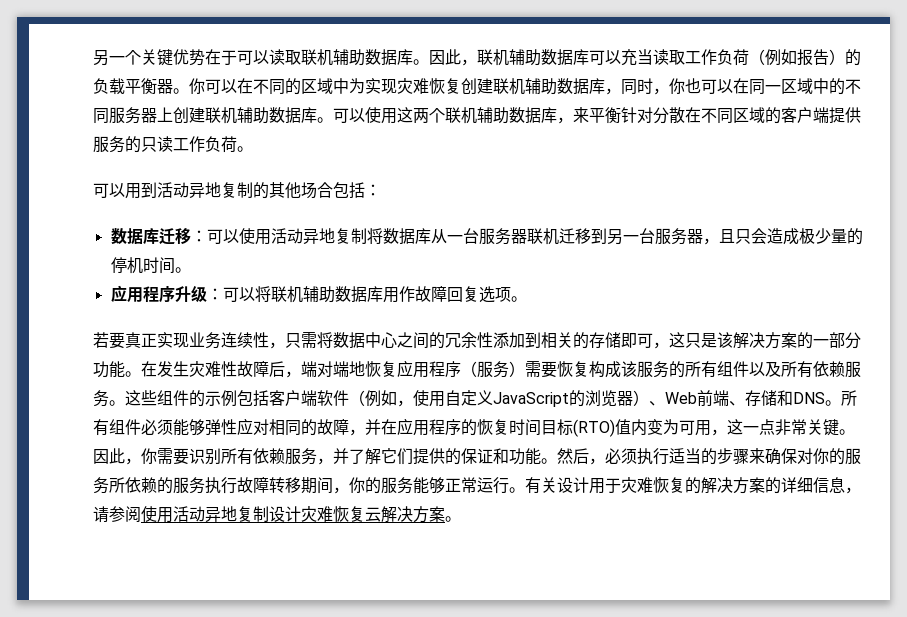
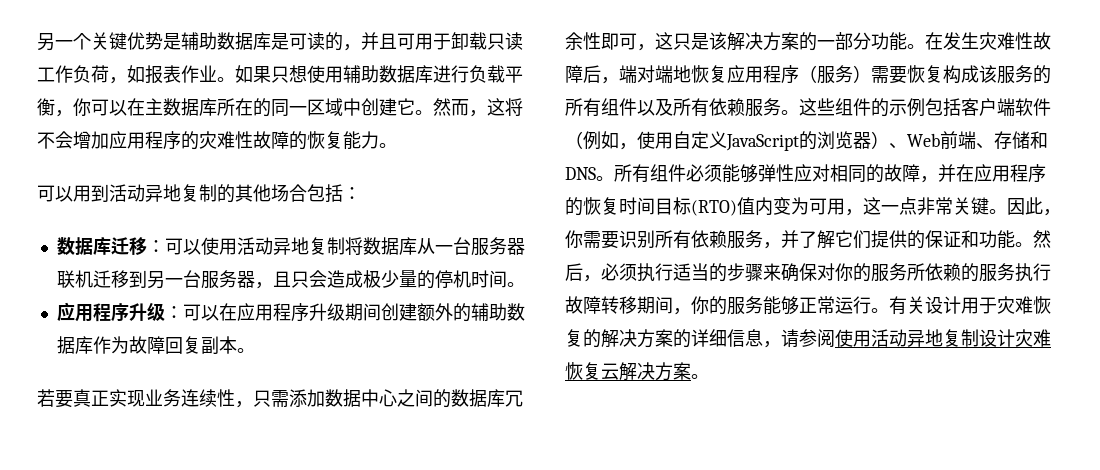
[205,49,861,66] [93,78,861,95] [93,107,861,124] [93,136,237,153] 在于可以读取联机辅助数据库。因此，联机辅助数据库可以充当读取工作负荷（例如报告）的负载平衡器。你可以在不同的区域中为实现灾难恢复创建联机辅助数据库，同时，你也可以在同一区域中的不同服务器上创建联机辅助数据库。可以使用这两个联机辅助数据库，来平衡针对分散在不同区域的客户端提供服务的只读工作负荷 -> [163,32,523,51] [37,65,523,84] [37,98,523,117] [37,131,379,150] 是辅助数据库是可读的，并且可用于卸载只读工作负荷，如报表作业。如果只想使用辅助数据库进行负载平衡，你可以在主数据库所在的同一区域中创建它。然而，这将不会增加应用程序的灾难性故障的恢复能力
[254,286,415,303] 将联机辅助数据库用作 -> [218,303,525,322] [56,336,129,354] 在应用程序升级期间创建额外的辅助数据库作为
[478,286,511,303] 选项 -> [200,336,237,355] 副本
[317,332,333,348] 将 -> [289,389,325,407] 添加
[445,332,621,349] 冗余性添加到相关的存储 -> [451,389,523,407] [565,32,601,51] 数据库冗余性

